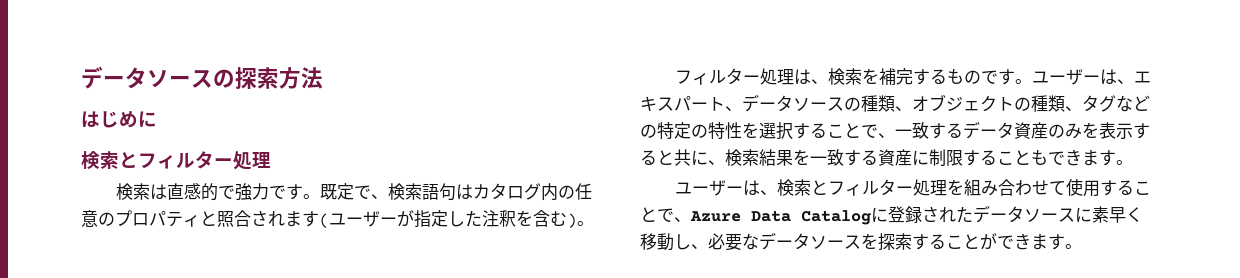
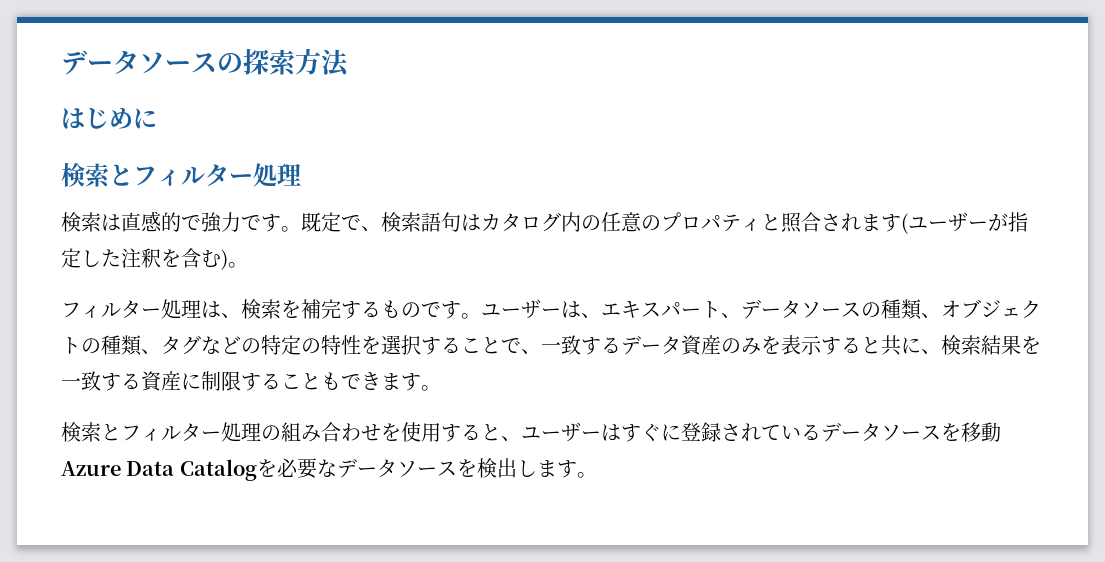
[675,179,965,196] ユーザーは、検索とフィルター処理を -> [61,422,281,442] 検索とフィルター処理の
[1049,181,1067,195] て -> [381,423,401,441] を
[1134,181,1152,195] [640,207,871,225] ことで、Azure Data Catalog -> [481,422,661,442] と、ユーザーはすぐ
[956,205,1143,223] [640,233,708,251] たデータソースに素早く移動し、 -> [761,422,1001,442] [61,459,277,481] ているデータソースを移動Azure Data Catalogを
[878,233,1031,251] 探索することができ -> [476,458,537,478] 検出し

